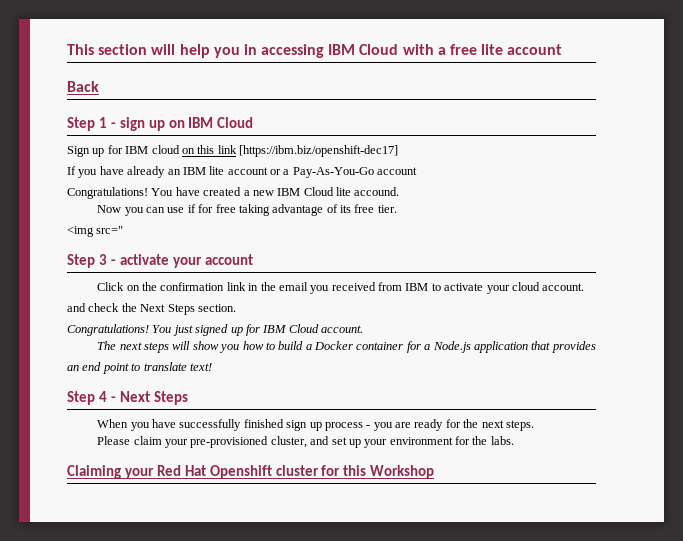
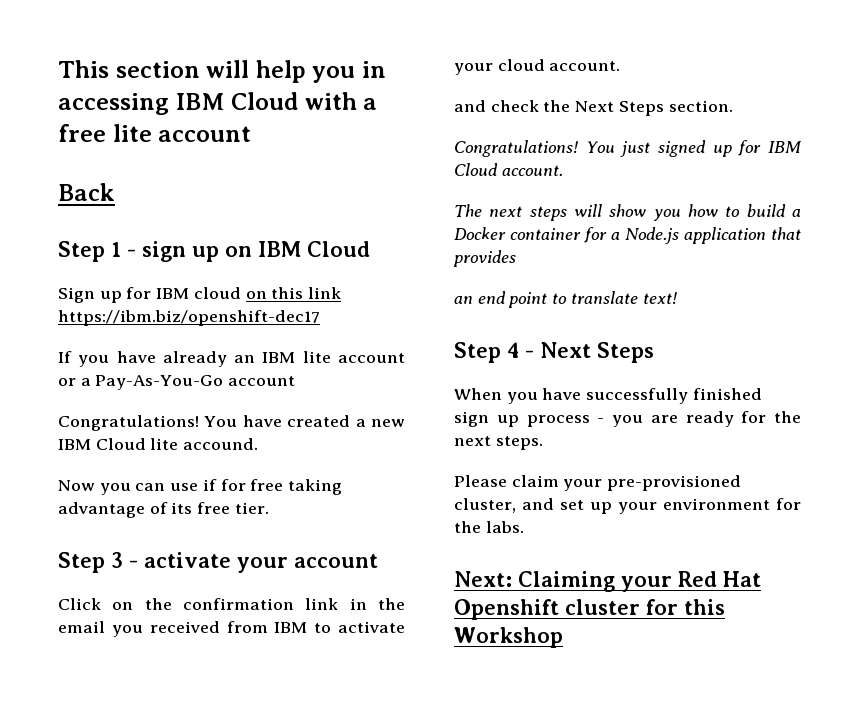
[239,145,398,157] [https://ibm.biz/openshift-dec17] -> [58,310,320,326] https://ibm.biz/openshift-dec17
[67,226,124,237] // <img src=" -> (269, 508) none
(514, 440) none -> [454,571,512,587] Next:

